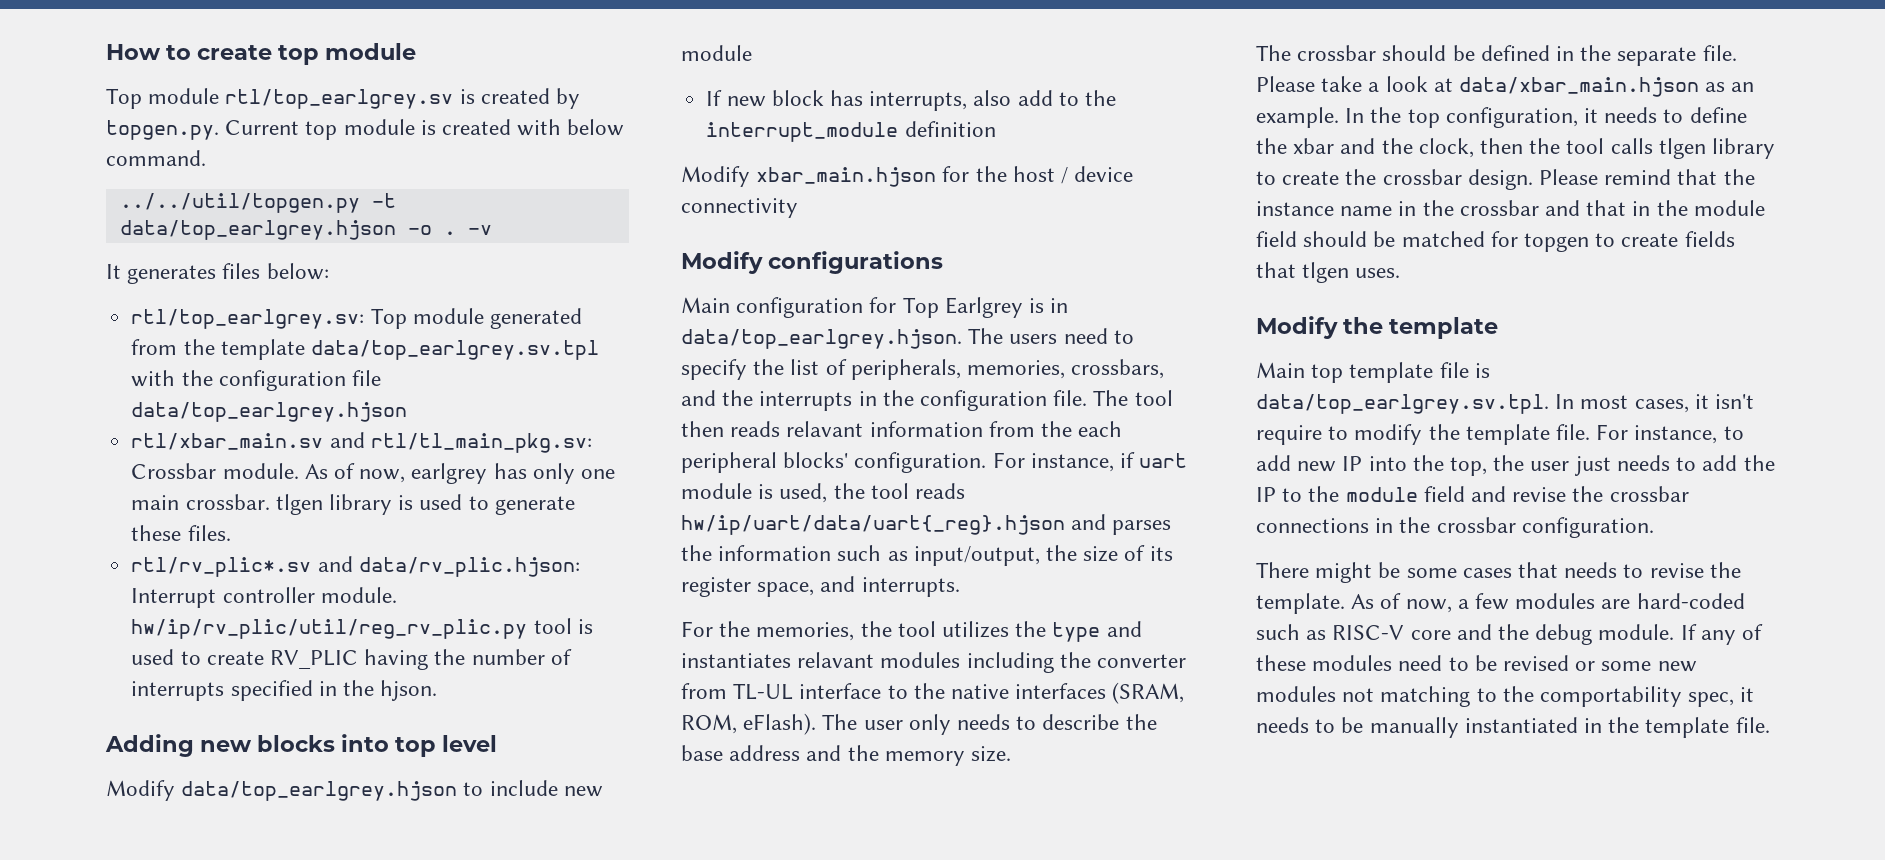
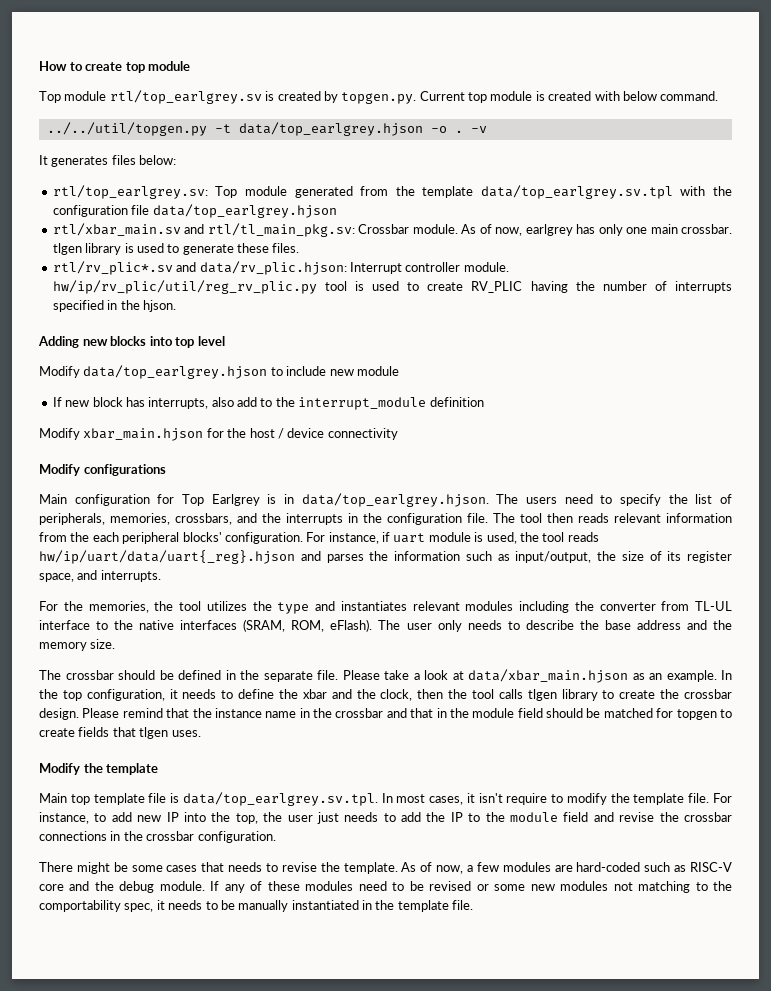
[786,421,864,437] relavant -> [614,513,661,523] relevant
[797,652,875,668] relavant -> [412,601,460,611] relevant

